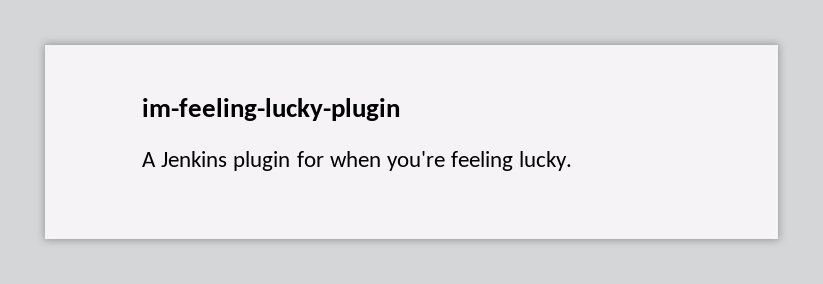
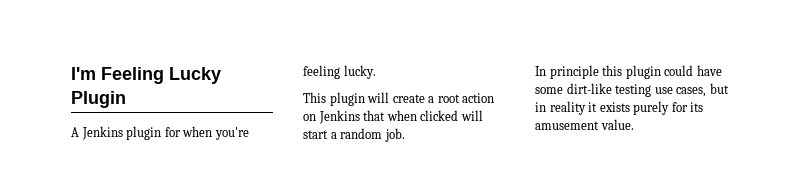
[142,98,400,121] im-feeling-lucky-plugin -> [71,67,221,84] [71,91,126,108] I'm Feeling Lucky Plugin
(573, 161) none -> [303,92,495,106] [303,110,483,124] [303,128,405,142] [535,65,722,79] [535,83,729,97] [535,101,704,115] [535,119,634,130] // This plugin will create a root action on Jenkins that when clicked will start a random job. // In principle this plugin could have some dirt-like testing use cases, but in reality it exists purely for its amusement value.

